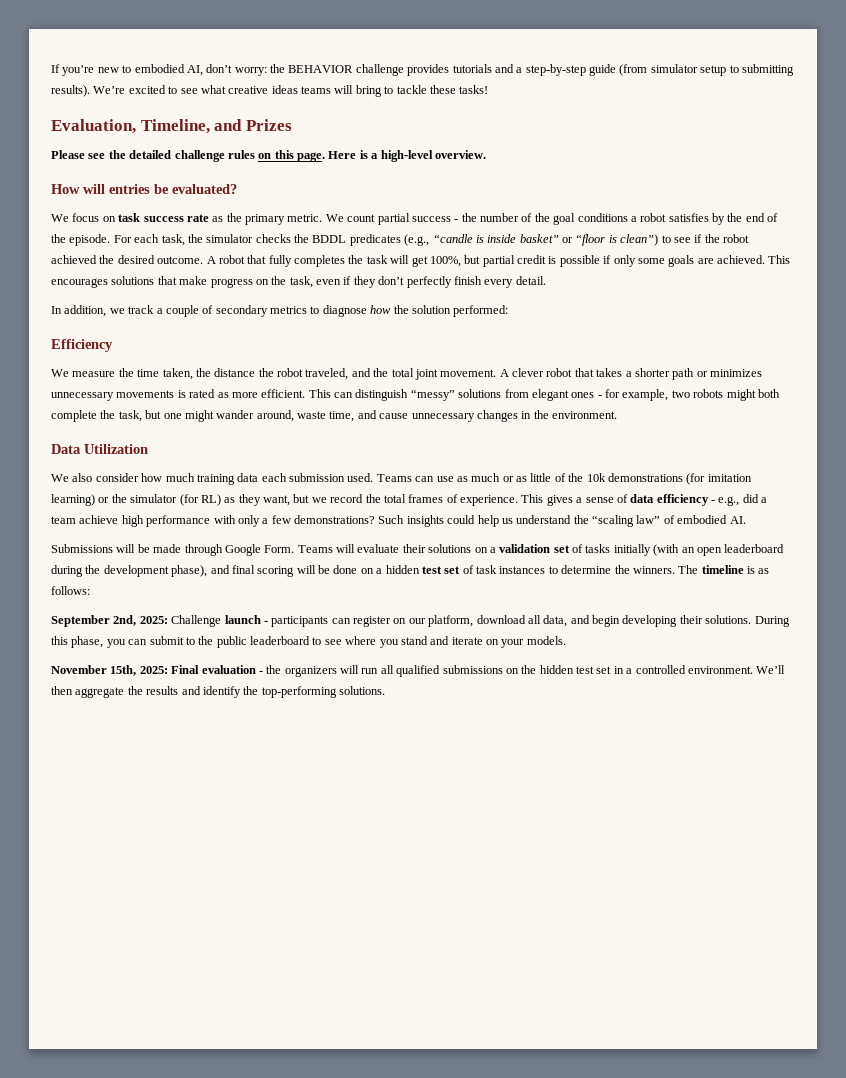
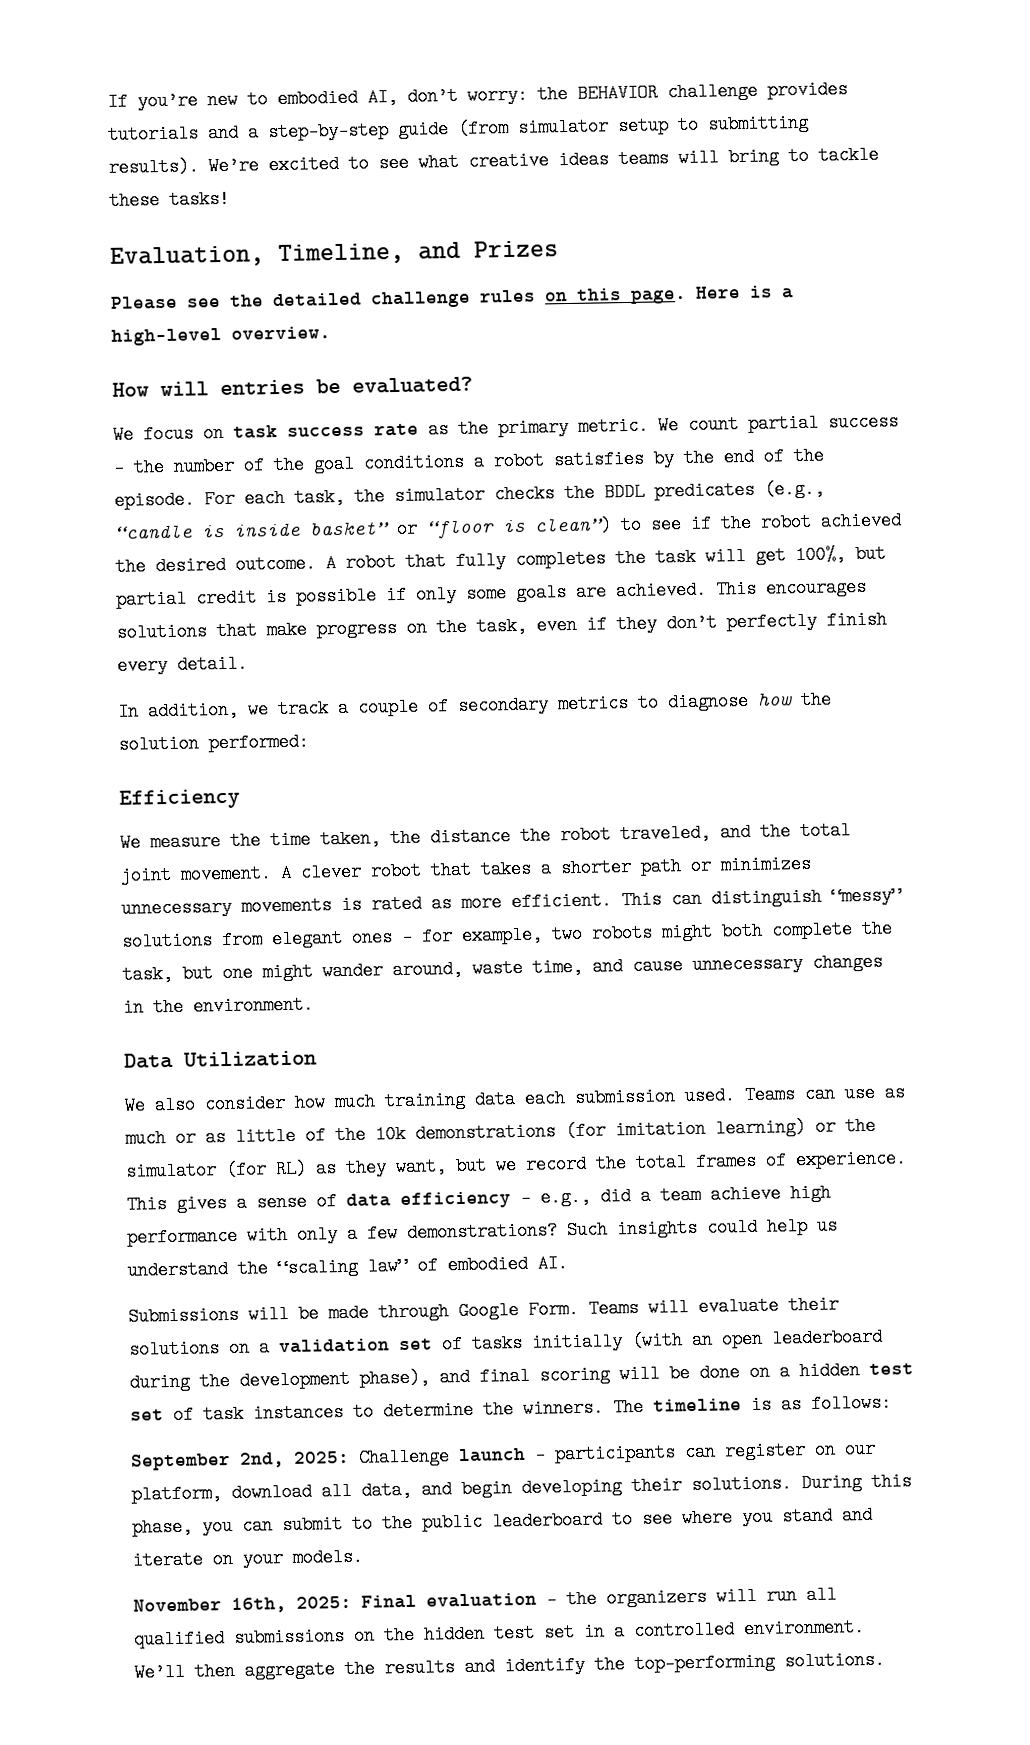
[110,665,137,676] 15th, -> [231,1597,287,1614] 16th,

